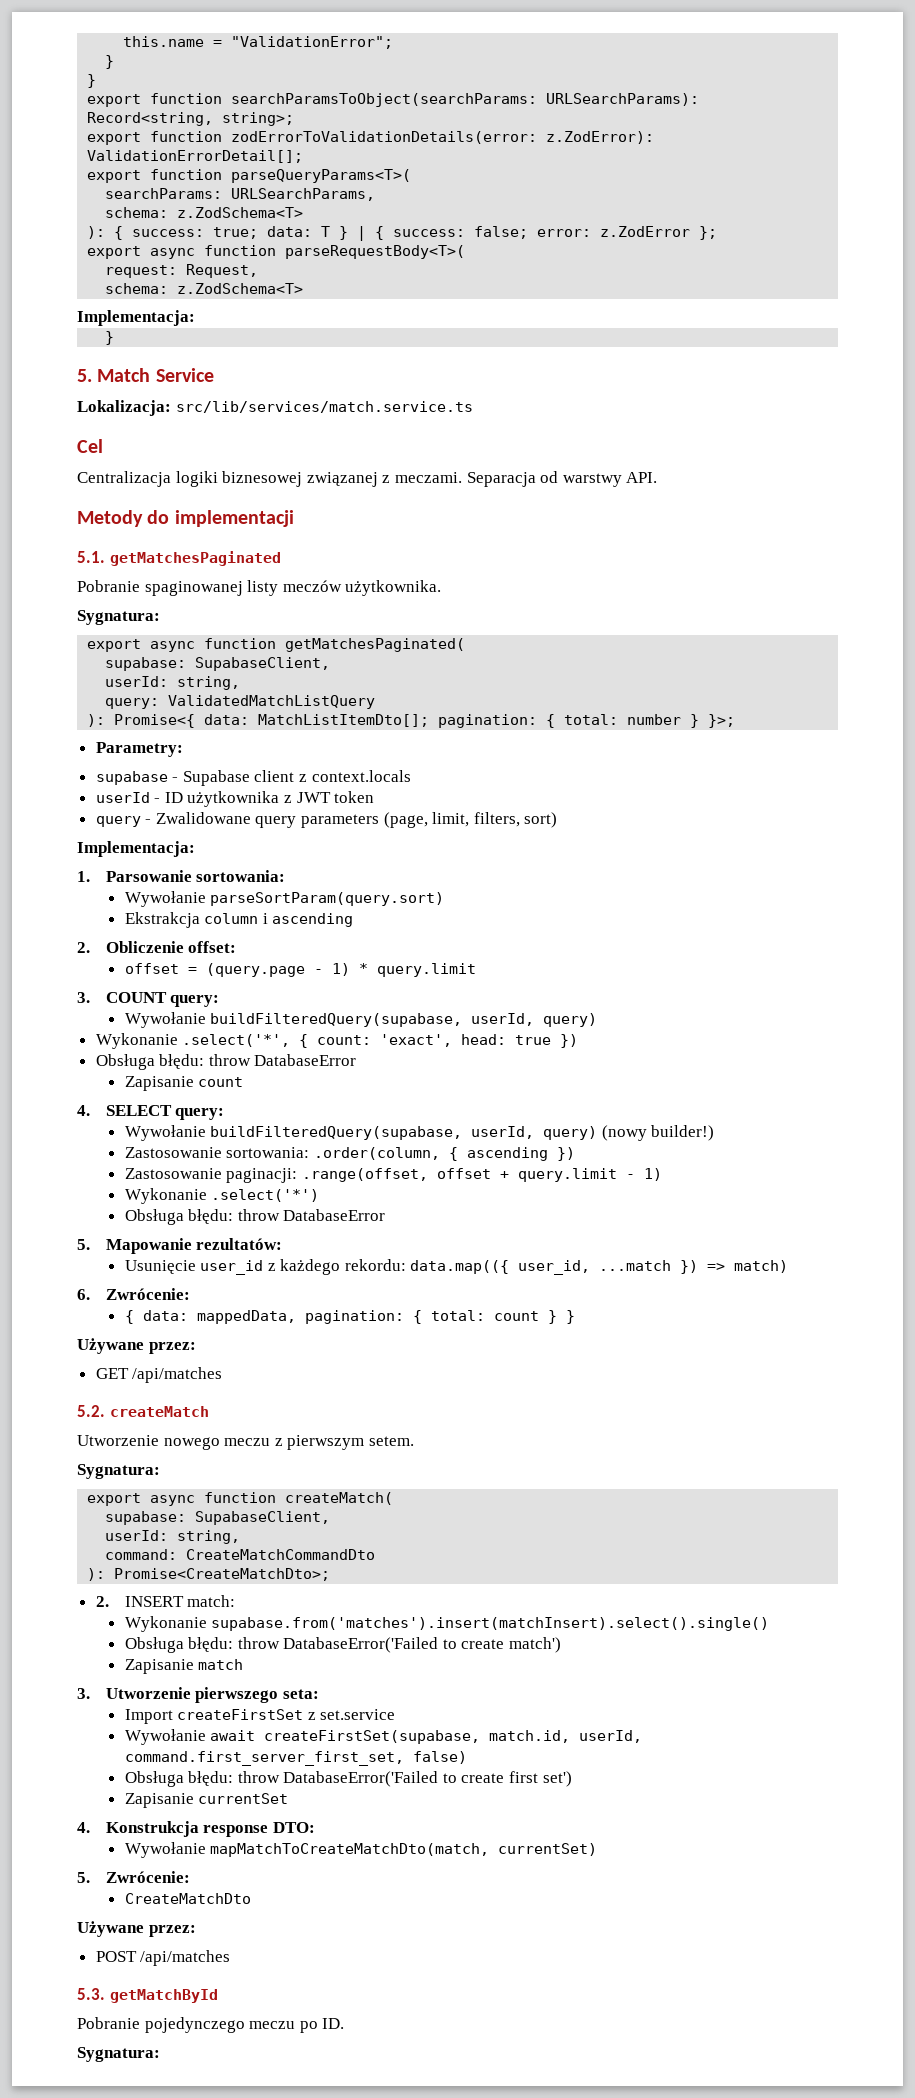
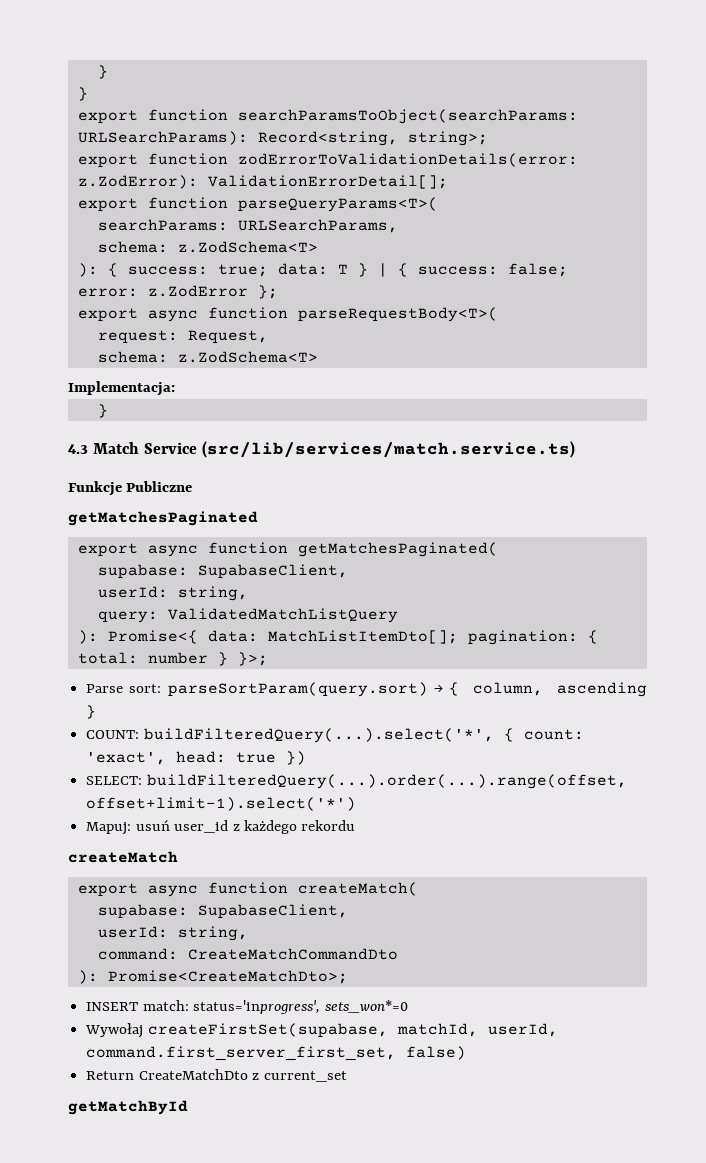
[123,36,394,49] this.name = "ValidationError"; // -> (97, 72) none
[77,369,92,382] 5. -> [68,444,88,454] 4.3
[77,400,473,416] [77,439,103,453] [77,471,658,487] [77,510,294,527] [77,551,281,566] [77,580,442,596] [77,610,160,625] // Lokalizacja: src/lib/services/match.service.ts // Cel // Centralizacja logiki biznesowej związanej z meczami. Separacja od warstwy API. // Metody do implementacji // 5.1. getMatchesPaginated // Pobranie spaginowanej listy meczów użytkownika. // Sygnatura: -> [201,441,575,458] [68,481,193,496] [68,511,258,526] (src/lib/services/match.service.ts) // Funkcje Publiczne // getMatchesPaginated
[95,742,183,757] [95,770,411,786] [95,791,375,807] [95,812,558,828] [77,841,195,857] [77,870,286,882] [124,891,445,907] [124,912,354,928] [77,941,237,953] [124,963,476,977] [77,992,220,1007] [124,1012,598,1028] [95,1033,291,1049] Parametry: // supabase - Supabase client z context.locals // userId - ID użytkownika z JWT token // query - Zwalidowane query parameters (page, limit, filters, sort) // Implementacja: // 1. Parsowanie sortowania: // Wywołanie parseSortParam(query.sort) // Ekstrakcja column i ascending // 2. Obliczenie offset: // offset = (query.page - 1) * query.limit // 3. COUNT query: // Wywołanie buildFilteredQuery(supabase, userId, query) // Wykonanie .select('*', -> [86,682,648,697] [86,705,97,719] [86,728,494,743] Parse sort: parseSortParam(query.sort) → { column, ascending } // COUNT: buildFilteredQuery(...).select('*',
[95,1054,357,1070] [124,1076,244,1091] [77,1105,225,1120] [124,1125,715,1141] [124,1147,575,1161] [124,1168,662,1183] [124,1188,320,1204] [124,1209,386,1225] [77,1238,283,1254] [124,1259,789,1275] [77,1288,190,1300] [124,1310,575,1324] [77,1338,196,1354] [95,1367,223,1383] [77,1405,209,1417] [77,1435,414,1450] [77,1464,160,1479] Obsługa błędu: throw DatabaseError // Zapisanie count // 4. SELECT query: // Wywołanie buildFilteredQuery(supabase, userId, query) (nowy builder!) // Zastosowanie sortowania: .order(column, { ascending }) // Zastosowanie paginacji: .range(offset, offset + query.limit - 1) // Wykonanie .select('*') // Obsługa błędu: throw DatabaseError // 5. Mapowanie rezultatów: // Usunięcie user_id z każdego rekordu: data.map(({ user_id, ...match }) => match) // 6. Zwrócenie: // { data: mappedData, pagination: { total: count } } // Używane przez: // GET /api/matches // 5.2. createMatch // Utworzenie nowego meczu z pierwszym setem. // Sygnatura: -> [86,774,627,789] [86,797,357,811] [86,820,356,835] [68,851,178,863] SELECT: buildFilteredQuery(...).order(...).range(offset, offset+limit-1).select('*') // Mapuj: usuń user_id z każdego rekordu // createMatch
[95,1596,109,1607] 2. -> (348, 977) none
[124,1616,770,1632] [124,1637,562,1653] [124,1659,244,1674] [77,1687,320,1703] [124,1709,396,1724] [124,1729,643,1745] [124,1751,467,1766] [124,1771,572,1787] [124,1793,289,1808] [77,1821,316,1837] [124,1842,598,1858] [77,1871,190,1883] [124,1893,251,1904] [77,1921,196,1937] [95,1950,231,1966] [77,1988,218,2003] [77,2017,345,2033] [77,2047,160,2062] // Wykonanie supabase.from('matches').insert(matchInsert).select().single() // Obsługa błędu: throw DatabaseError('Failed to create match') // Zapisanie match // 3. Utworzenie pierwszego seta: // Import createFirstSet z set.service // Wywołanie await createFirstSet(supabase, match.id, userId, command.first_server_first_set, false) // Obsługa błędu: throw DatabaseError('Failed to create first set') // Zapisanie currentSet // 4. Konstrukcja response DTO: // Wywołanie mapMatchToCreateMatchDto(match, currentSet) // 5. Zwrócenie: // CreateMatchDto // Używane przez: // POST /api/matches // 5.3. getMatchById // Pobranie pojedynczego meczu po ID. // Sygnatura: -> [193,1000,408,1014] [85,1023,558,1038] [86,1046,467,1061] [86,1069,347,1082] [68,1100,188,1115] status='inprogress', sets_won*=0 // Wywołaj createFirstSet(supabase, matchId, userId, command.first_server_first_set, false) // Return CreateMatchDto z current_set // getMatchById

